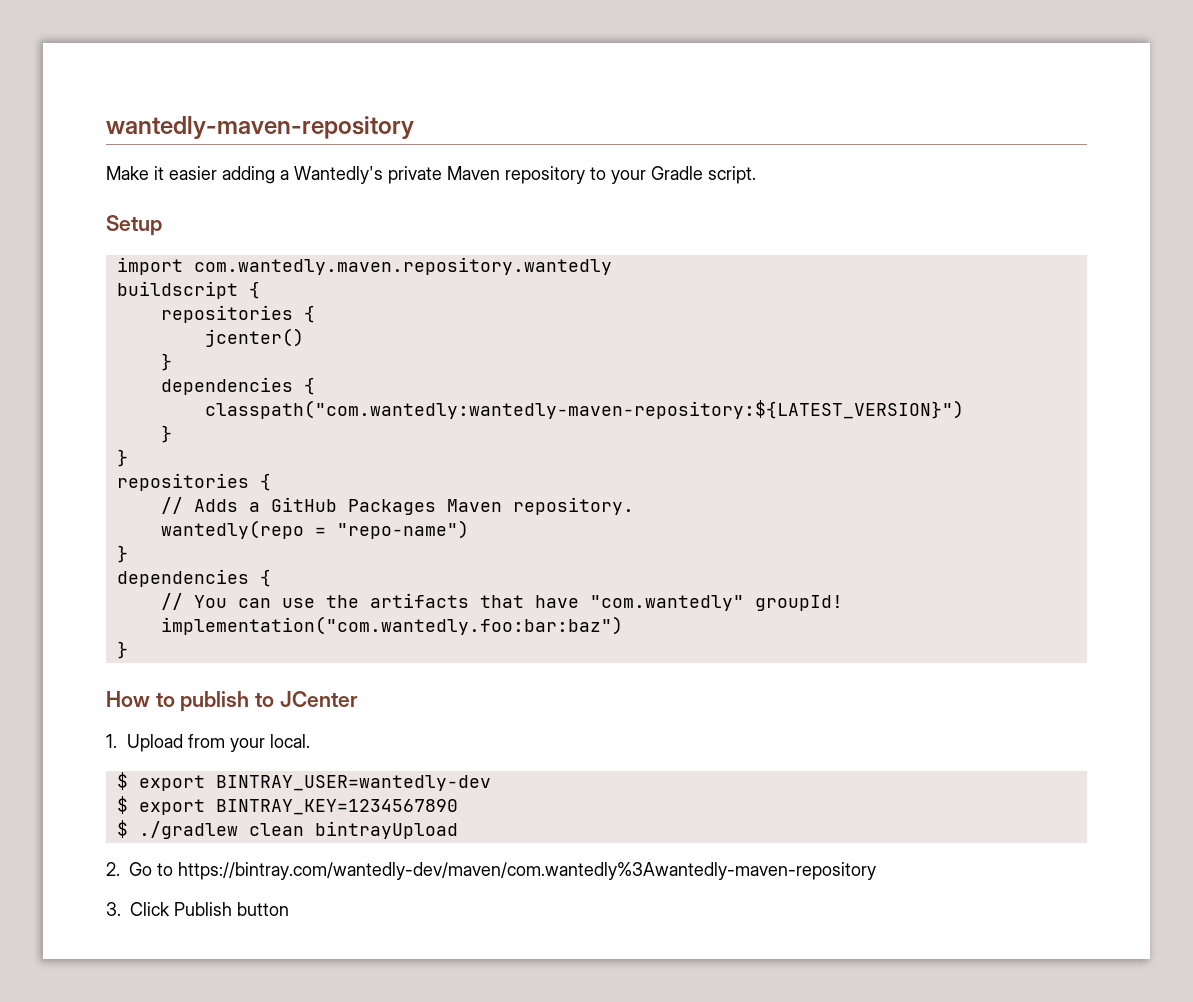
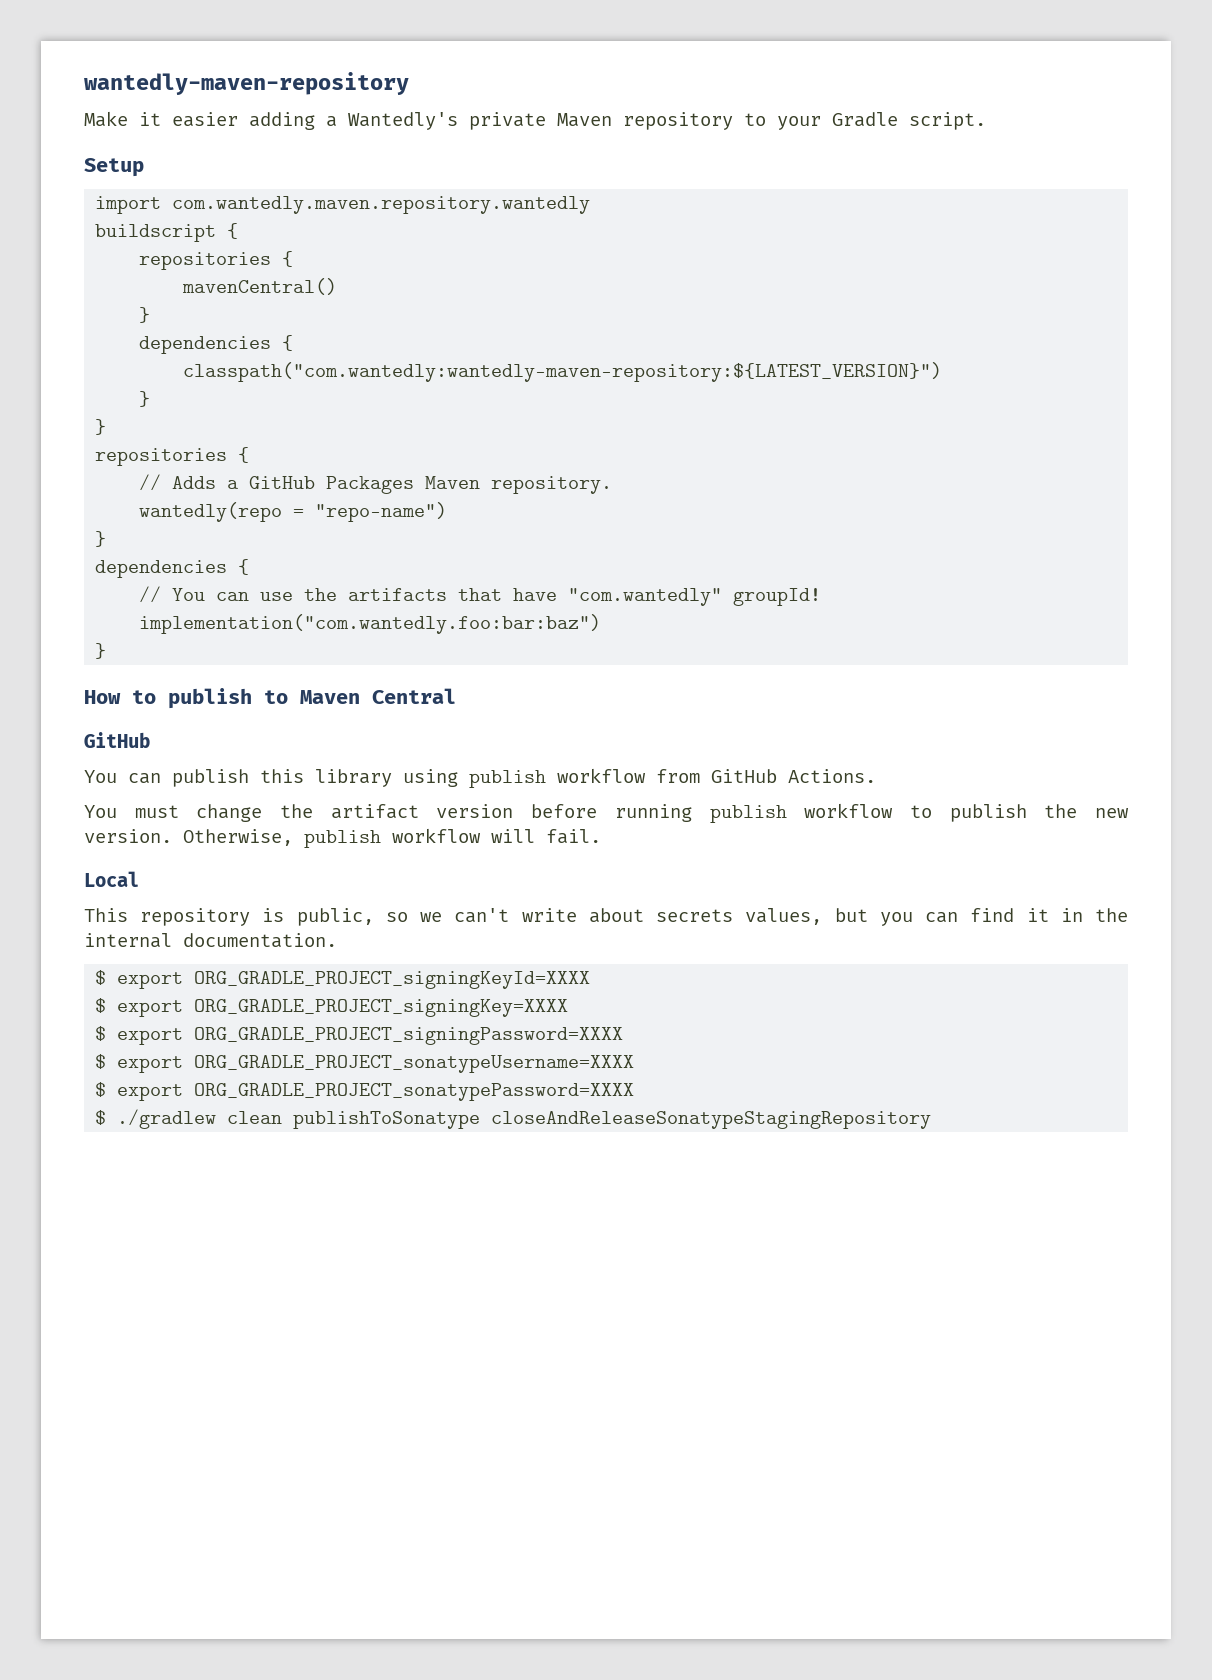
[204,328,304,347] jcenter() -> [182,278,338,295] mavenCentral()
[279,691,358,707] [106,734,310,752] [116,772,491,791] [116,796,458,815] [116,820,458,839] [106,862,876,880] [106,902,289,916] JCenter // 1. Upload from your local. // $ export BINTRAY_USER=wantedly-dev // $ export BINTRAY_KEY=1234567890 // $ ./gradlew clean bintrayUpload // 2. Go to https://bintray.com/wantedly-dev/maven/com.wantedly%3Awantedly-maven-repository // 3. Click Publish button -> [300,688,456,704] [84,732,150,748] [84,768,876,788] [84,803,1130,823] [84,828,601,848] [84,871,139,887] [84,908,1129,926] [84,933,337,948] [95,970,591,989] [95,998,569,1017] [95,1026,624,1045] [95,1054,635,1073] [95,1082,635,1101] [95,1109,932,1129] Maven Central // GitHub // You can publish this library using publish workflow from GitHub Actions. // You must change the artifact version before running publish workflow to publish the new version. Otherwise, publish workflow will fail. // Local // This repository is public, so we can't write about secrets values, but you can find it in the internal documentation. // $ export ORG_GRADLE_PROJECT_signingKeyId=XXXX // $ export ORG_GRADLE_PROJECT_signingKey=XXXX // $ export ORG_GRADLE_PROJECT_signingPassword=XXXX // $ export ORG_GRADLE_PROJECT_sonatypeUsername=XXXX // $ export ORG_GRADLE_PROJECT_sonatypePassword=XXXX // $ ./gradlew clean publishToSonatype closeAndReleaseSonatypeStagingRepository

